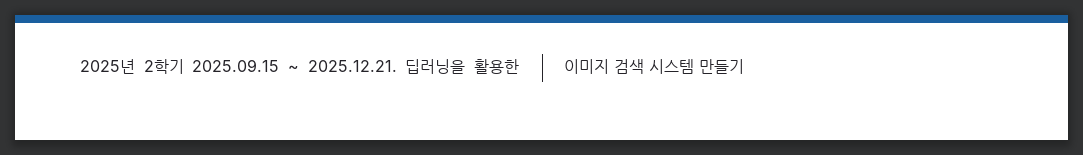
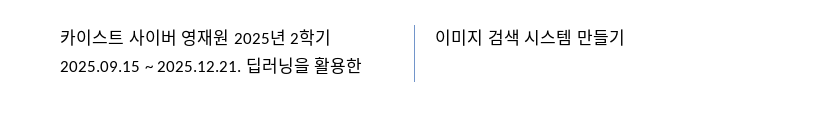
(80, 66) none -> [60,29,230,46] 카이스트 사이버 영재원

